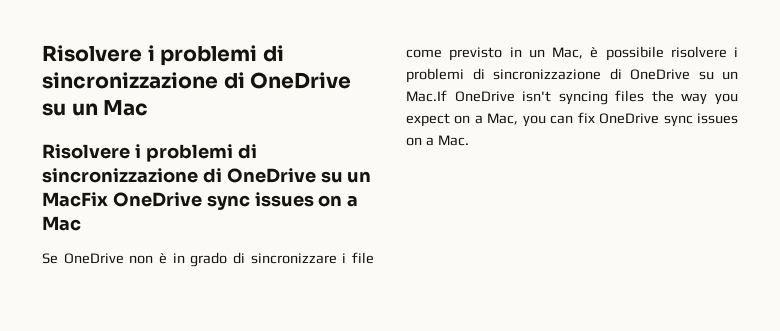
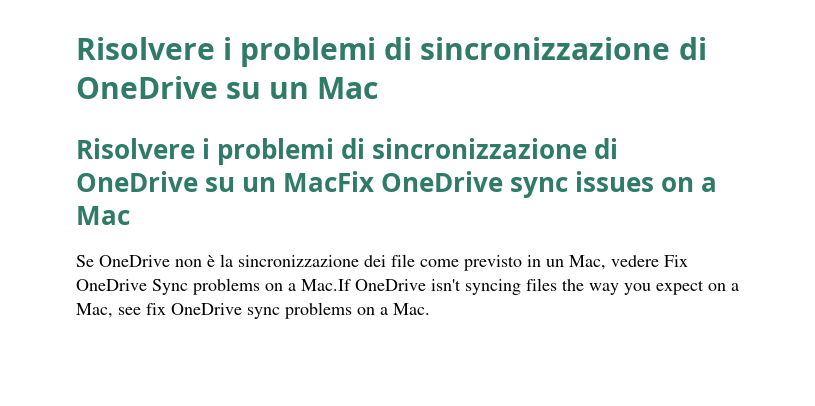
[172,252,347,267] in grado di sincronizzare i -> [220,254,386,267] la sincronizzazione dei
[590,46,738,61] [406,68,738,83] è possibile risolvere i problemi di sincronizzazione di OneDrive su un -> [611,255,688,267] [76,278,296,295] vedere Fix OneDrive Sync problems on a
[522,115,574,127] you can -> [118,307,141,315] see
[697,113,738,124] issues -> [285,302,352,319] problems

